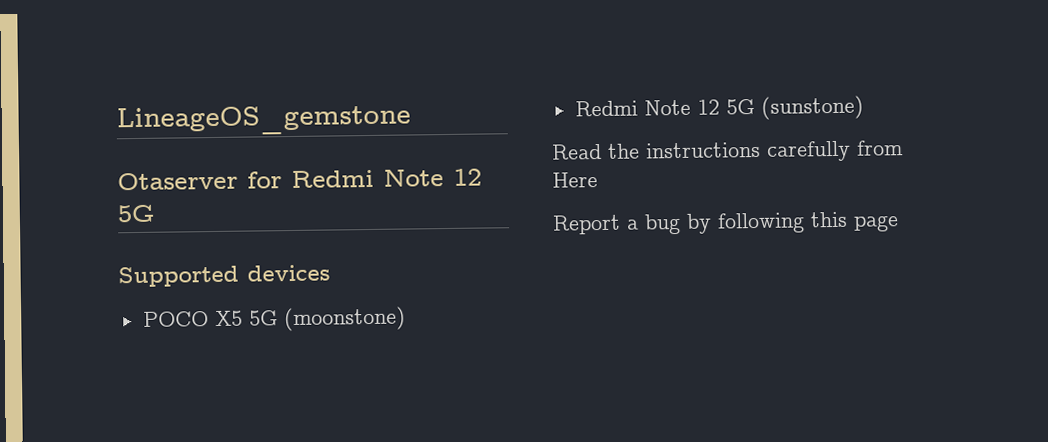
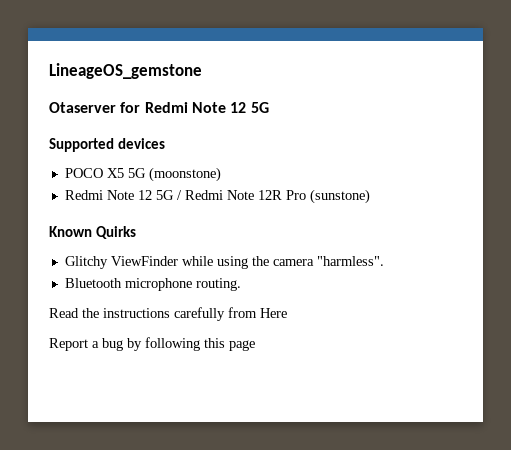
[760,95,864,120] (sunstone) -> [176,189,370,204] [49,226,137,239] [64,256,384,269] [64,278,241,291] / Redmi Note 12R Pro (sunstone) // Known Quirks // Glitchy ViewFinder while using the camera "harmless". // Bluetooth microphone routing.

